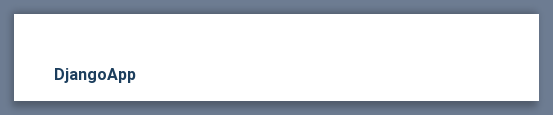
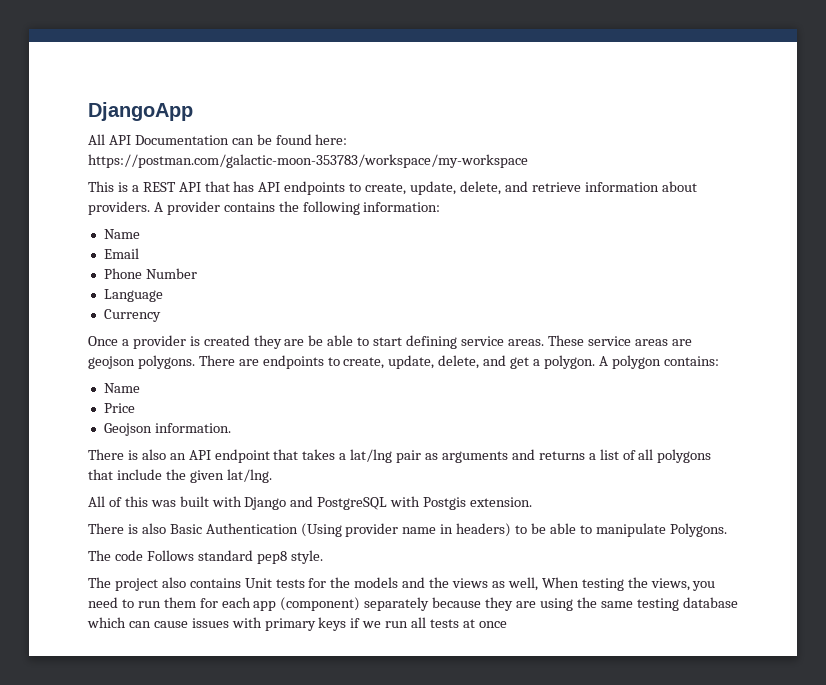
(136, 75) none -> [88,134,348,145] [88,154,528,168] [88,181,697,195] [88,201,441,215] [103,229,140,239] [103,248,139,259] [103,268,197,279] [103,289,163,302] [103,309,161,322] [88,335,692,349] [88,355,719,369] [103,383,140,393] [103,403,135,413] [103,423,231,436] [88,449,712,463] [88,469,272,483] [88,496,533,510] [88,523,727,537] [88,550,323,564] [88,577,716,591] [88,597,738,611] [87,617,507,631] // All API Documentation can be found here: https://postman.com/galactic-moon-353783/workspace/my-workspace // This is a REST API that has API endpoints to create, update, delete, and retrieve information about providers. A provider contains the following information: // Name // Email // Phone Number // Language // Currency // Once a provider is created they are be able to start defining service areas. These service areas are geojson polygons. There are endpoints to create, update, delete, and get a polygon. A polygon contains: // Name // Price // Geojson information. // There is also an API endpoint that takes a lat/lng pair as arguments and returns a list of all polygons that include the given lat/lng. // All of this was built with Django and PostgreSQL with Postgis extension. // There is also Basic Authentication (Using provider name in headers) to be able to manipulate Polygons. // The code Follows standard pep8 style. // The project also contains Unit tests for the models and the views as well, When testing the views, you need to run them for each app (component) separately because they are using the same testing database which can cause issues with primary keys if we run all tests at once

